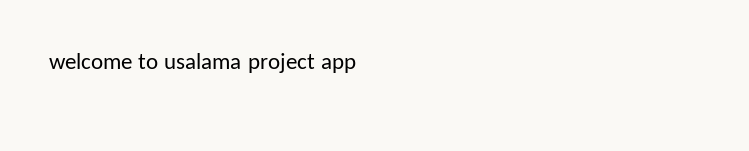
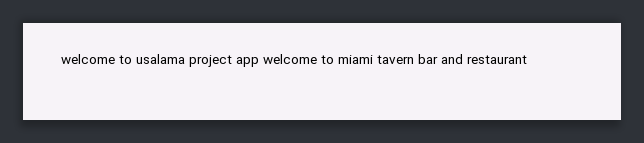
(356, 65) none -> [263,54,527,64] welcome to miami tavern bar and restaurant

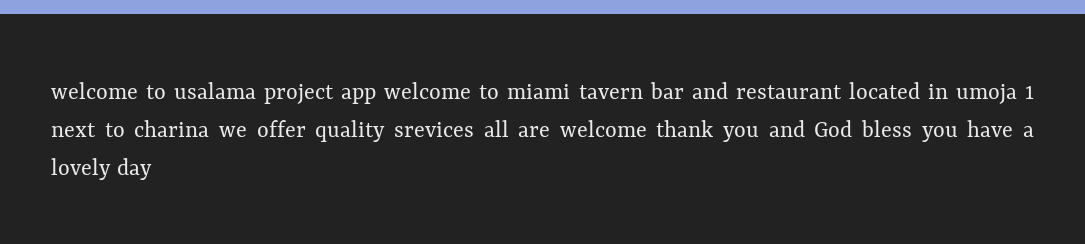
(527, 59) none -> [848,82,1035,104] [51,120,1034,142] [51,158,152,180] located in umoja 1 next to charina we offer quality srevices all are welcome thank you and God bless you have a lovely day

